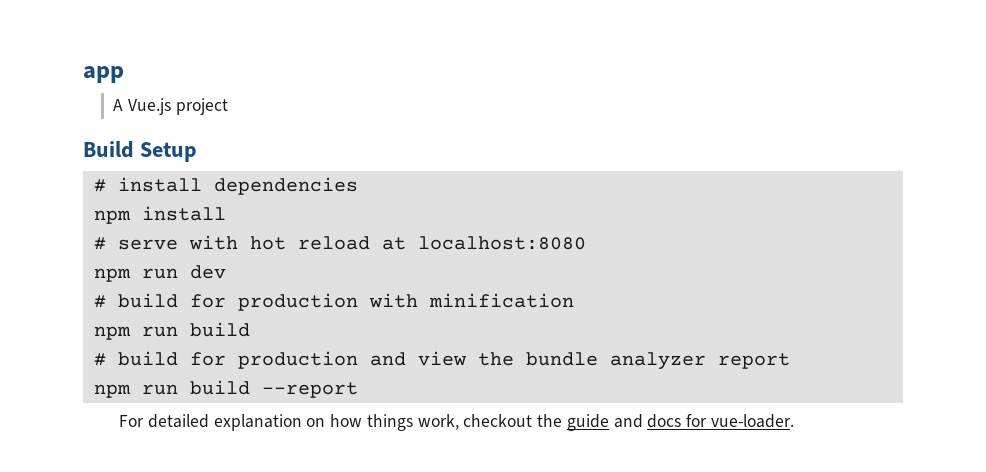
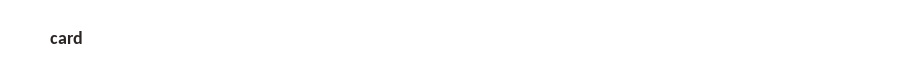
[83,66,124,83] [113,98,228,115] [83,141,197,162] [93,177,358,195] [93,206,226,224] [93,235,586,250] [93,265,226,282] [93,293,574,311] [93,322,250,340] [93,351,790,370] [93,380,358,398] [119,414,794,431] app // A Vue.js project // Build Setup // # install dependencies // npm install // # serve with hot reload at localhost:8080 // npm run dev // # build for production with minification // npm run build // # build for production and view the bundle analyzer report // npm run build --report // For detailed explanation on how things work, checkout the guide and docs for vue-loader. -> [50,31,83,44] card

